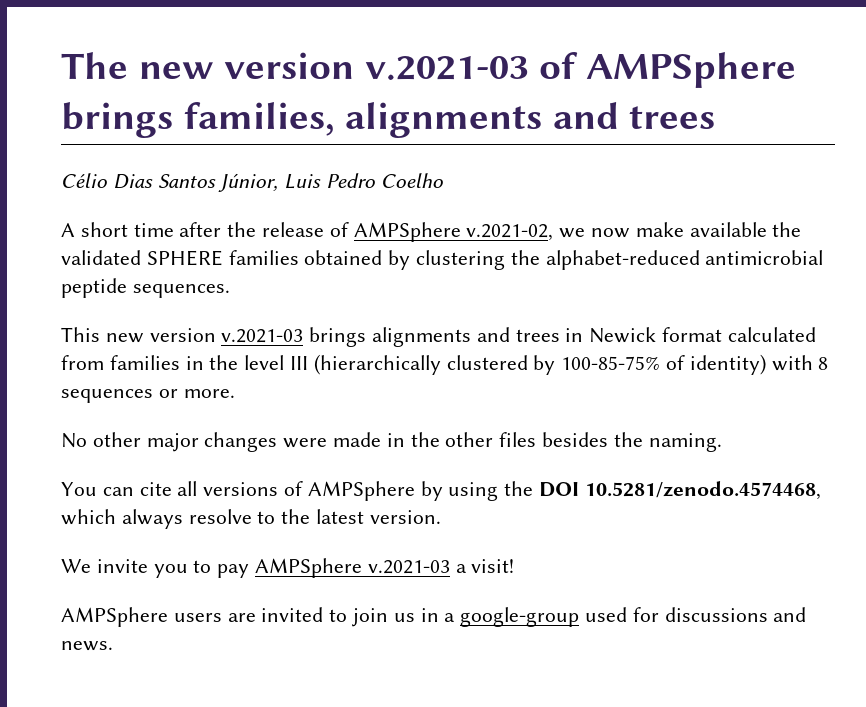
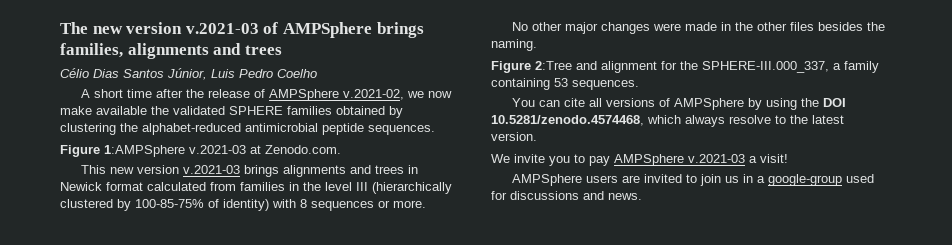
(230, 291) none -> [60,145,341,157] // Figure 1:AMPSphere v.2021-03 at Zenodo.com.
(722, 442) none -> [491,61,879,73] [491,78,639,90] // Figure 2:Tree and alignment for the SPHERE-III.000_337, a family containing 53 sequences.

